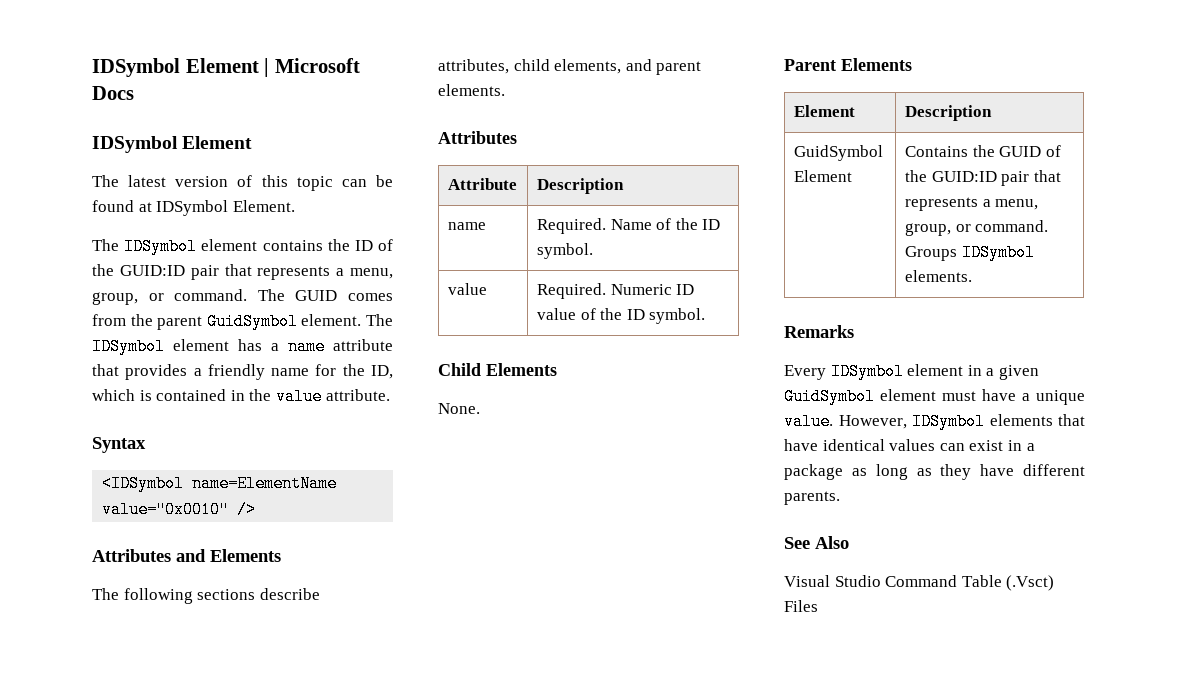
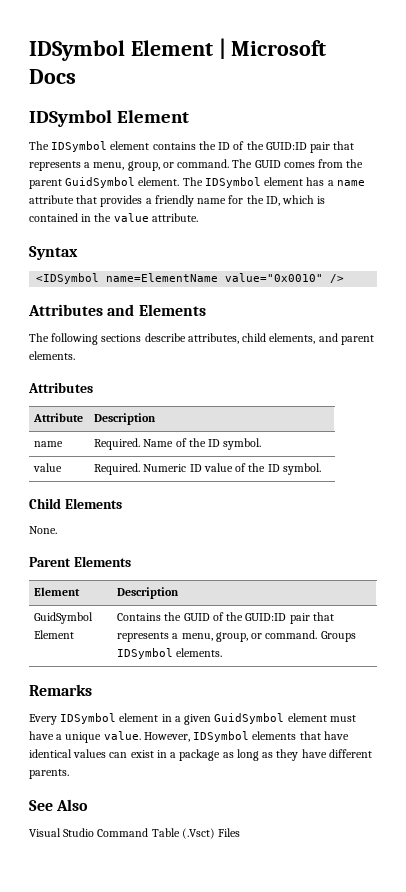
[92,175,393,191] [92,200,295,216] // The latest version of this topic can be found at IDSymbol Element. -> (189, 116) none

